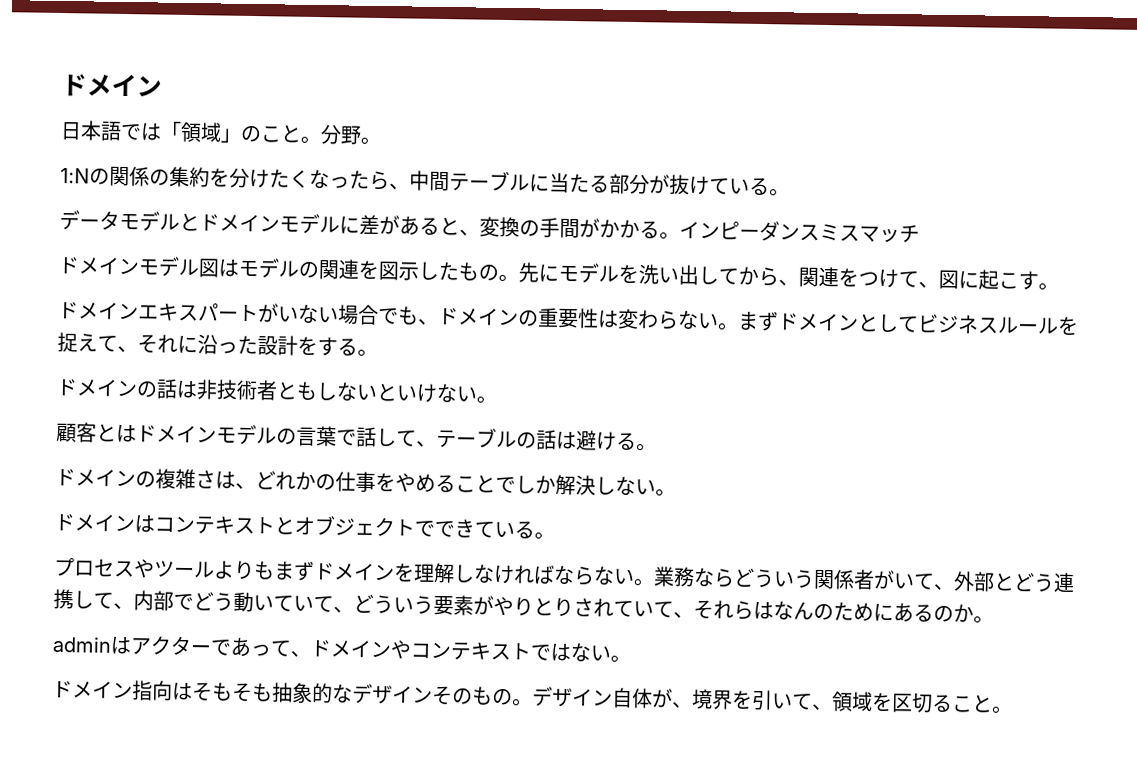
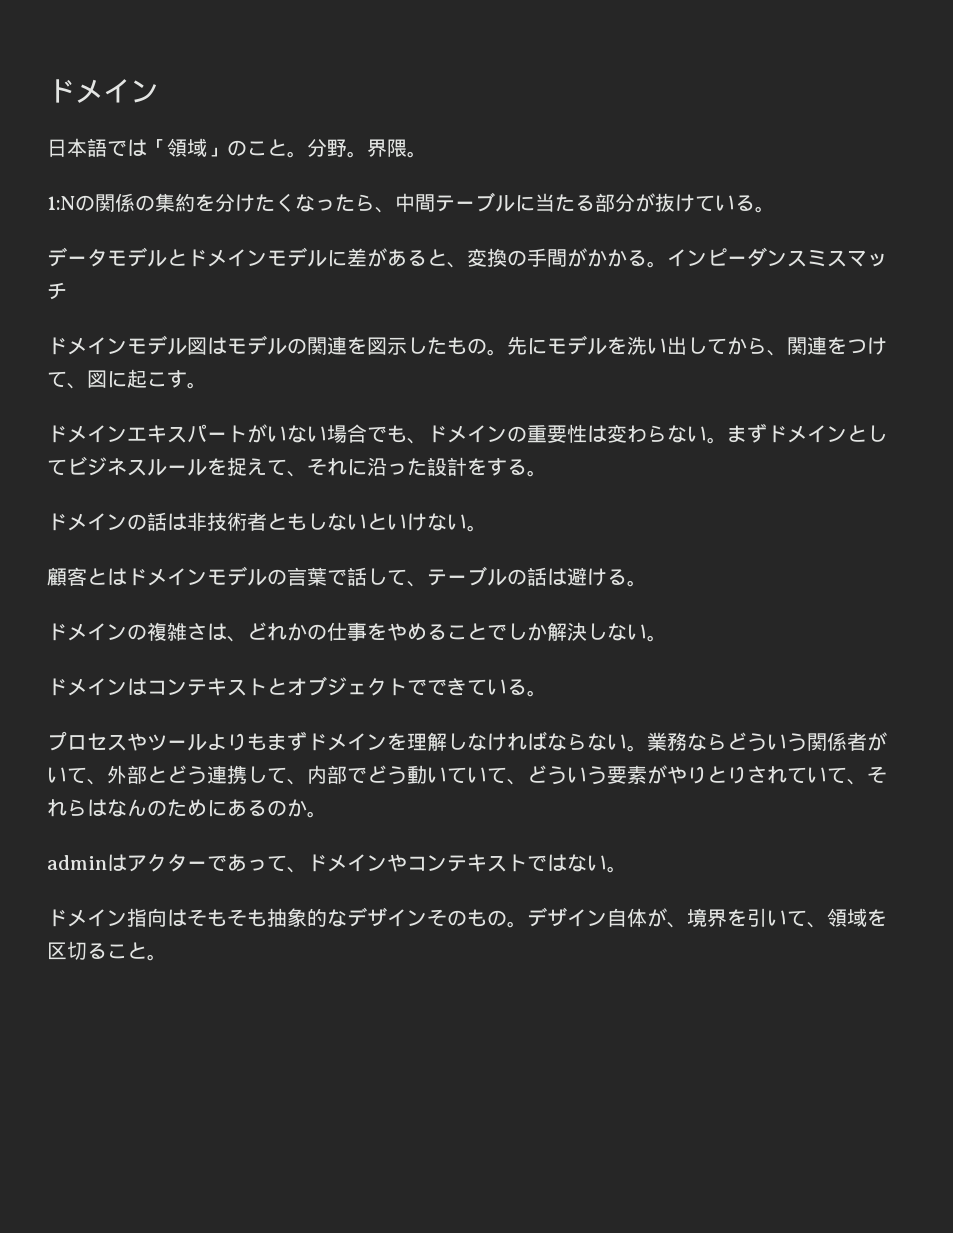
(381, 141) none -> [367,139,427,158] 界隈。

